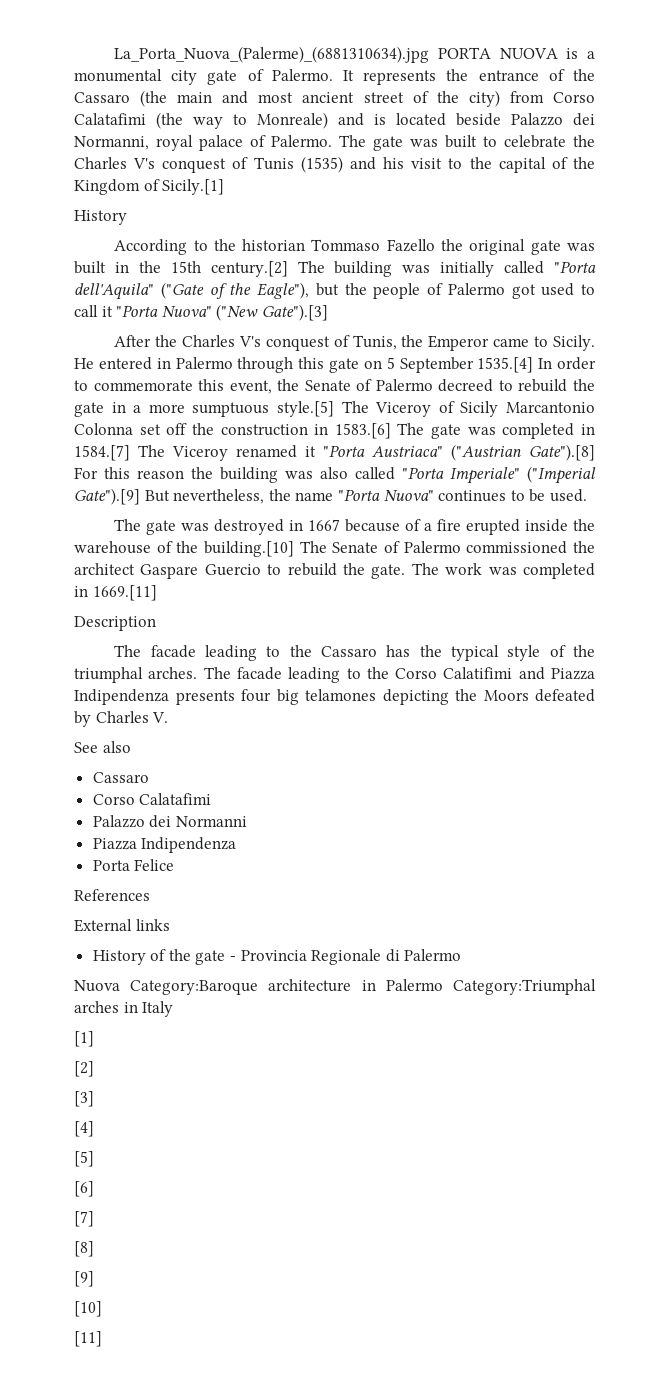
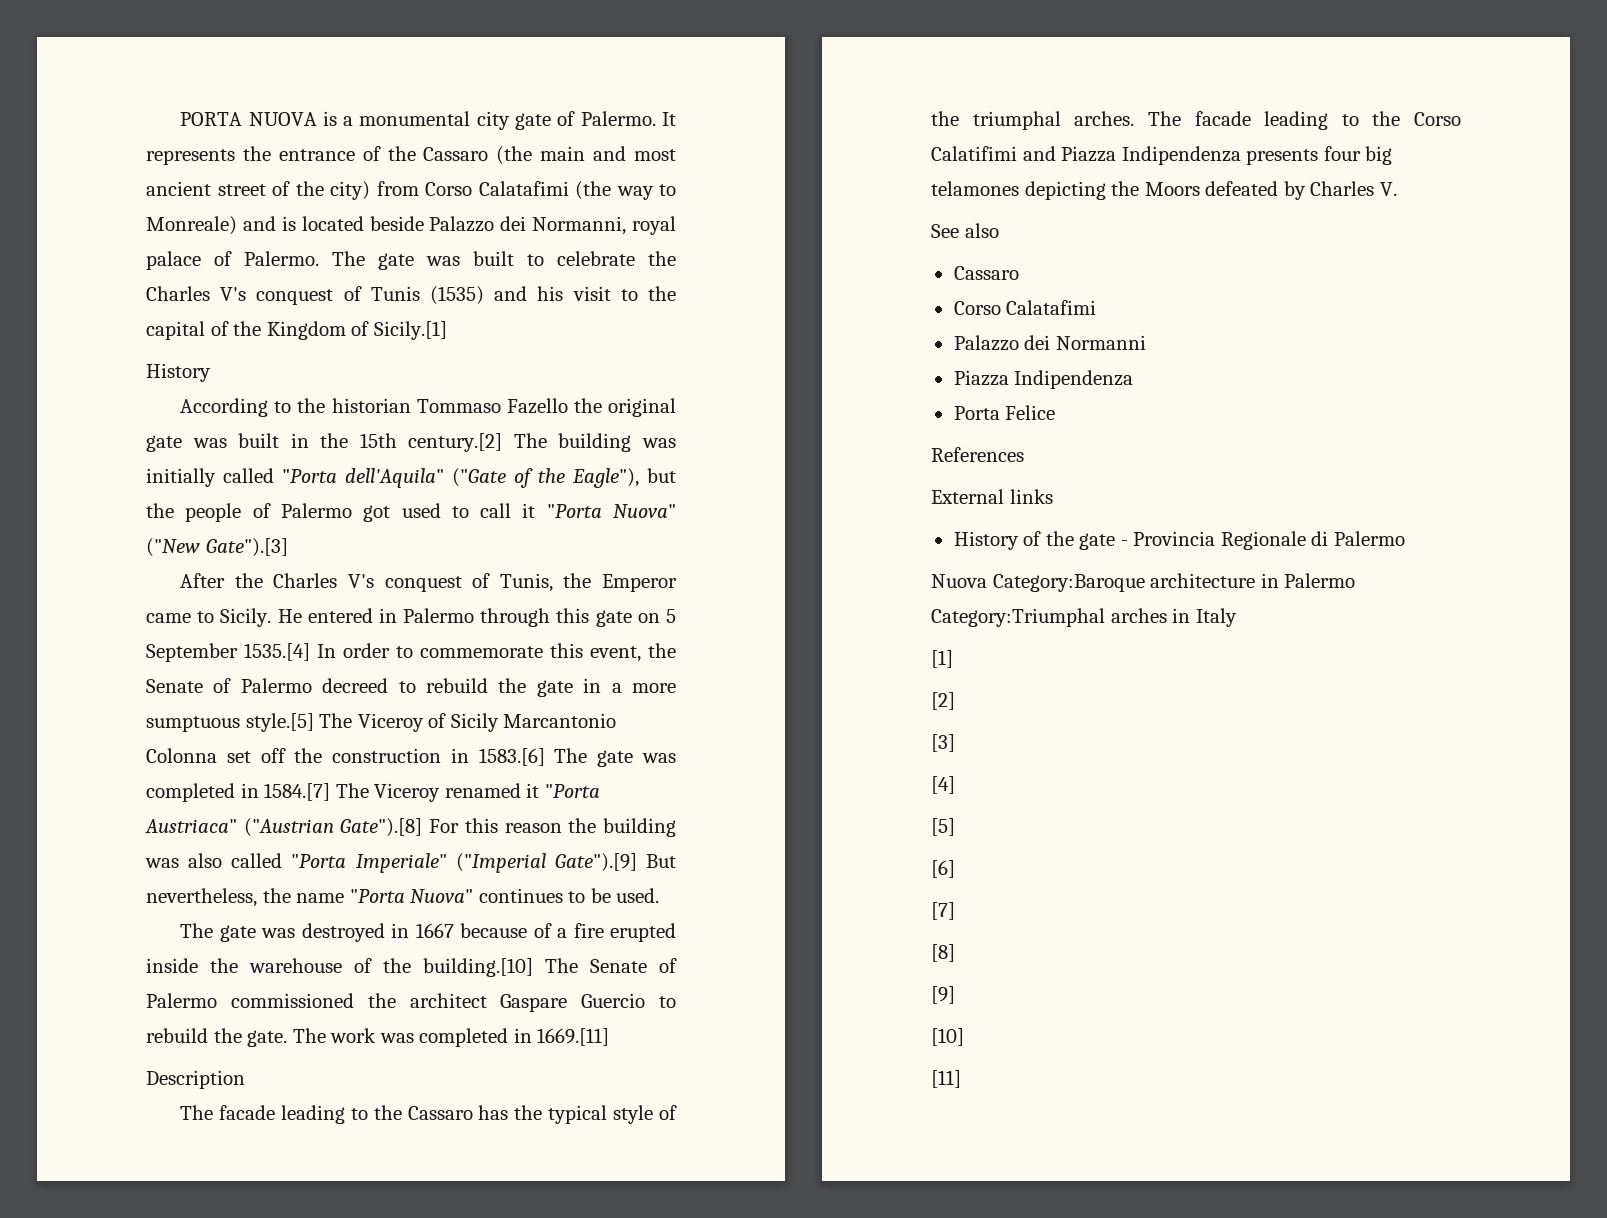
[114,46,430,63] La_Porta_Nuova_(Palerme)_(6881310634).jpg -> (180, 119) none

